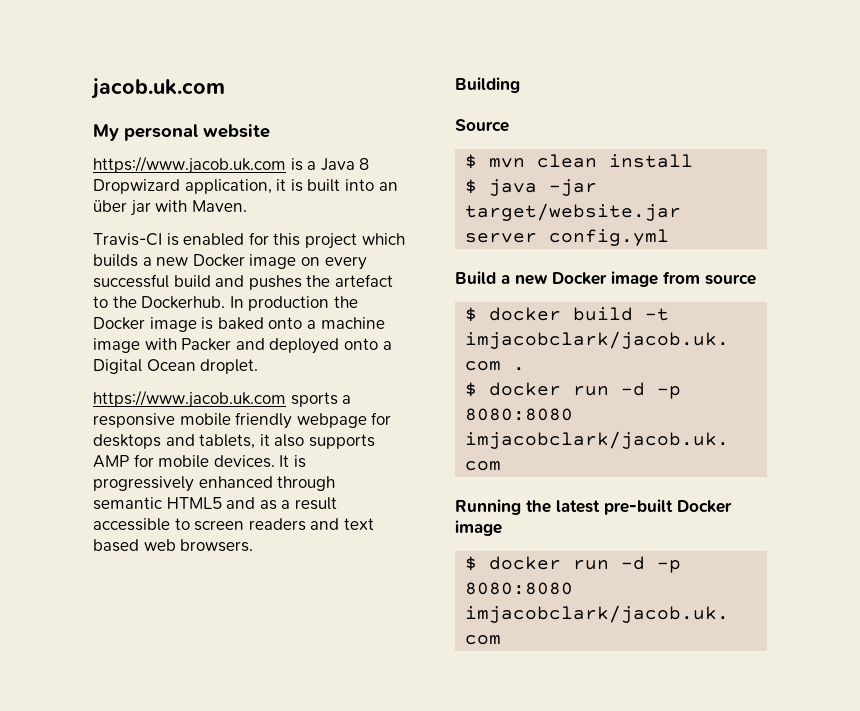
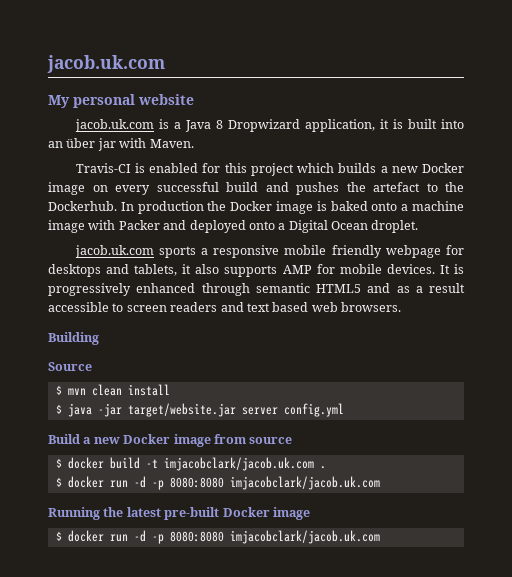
[93,156,286,174] https://www.jacob.uk.com -> [74,119,154,132] jacob.uk.com
[93,390,286,408] https://www.jacob.uk.com -> [74,245,154,258] jacob.uk.com

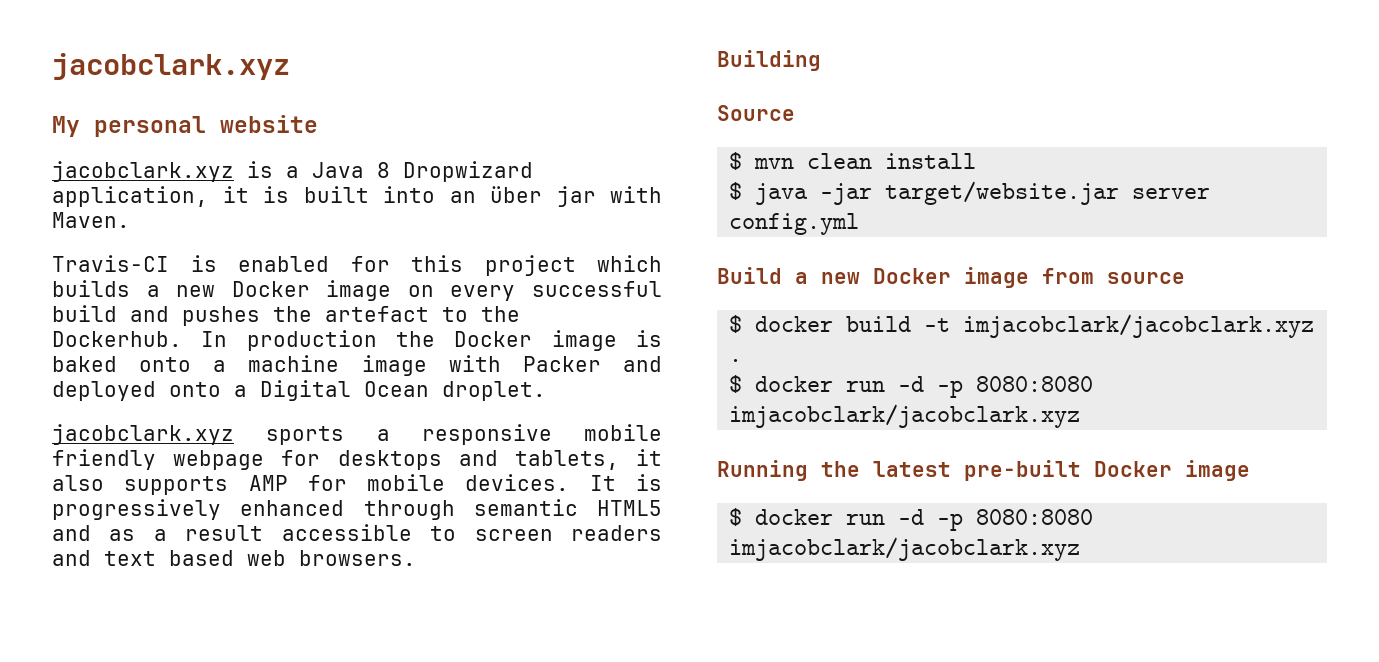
[47,55,165,73] jacob.uk.com -> [52,53,290,80] jacobclark.xyz
[74,119,154,132] jacob.uk.com -> [52,161,234,182] jacobclark.xyz
[74,245,154,258] jacob.uk.com -> [52,424,234,445] jacobclark.xyz
[163,457,314,471] imjacobclark/jacob.uk.com -> [963,314,1315,338] imjacobclark/jacobclark.xyz
[229,476,380,490] imjacobclark/jacob.uk.com -> [729,404,1081,428] imjacobclark/jacobclark.xyz
[229,530,380,544] imjacobclark/jacob.uk.com -> [729,537,1081,561] imjacobclark/jacobclark.xyz

